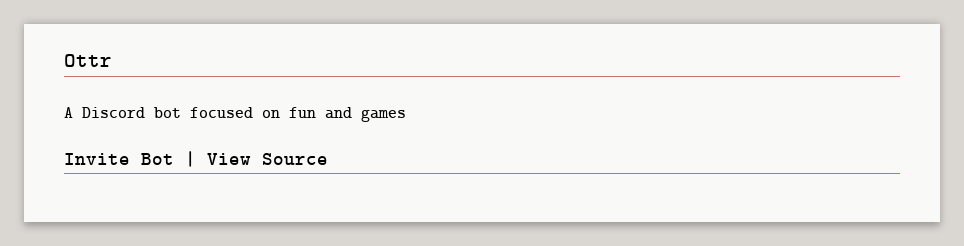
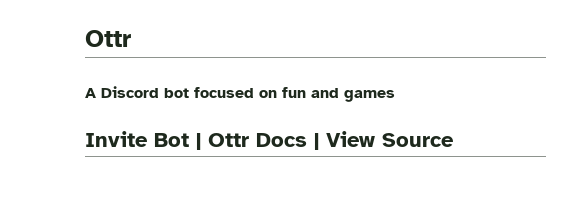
(196, 159) none -> [208,133,319,150] Ottr Docs |

